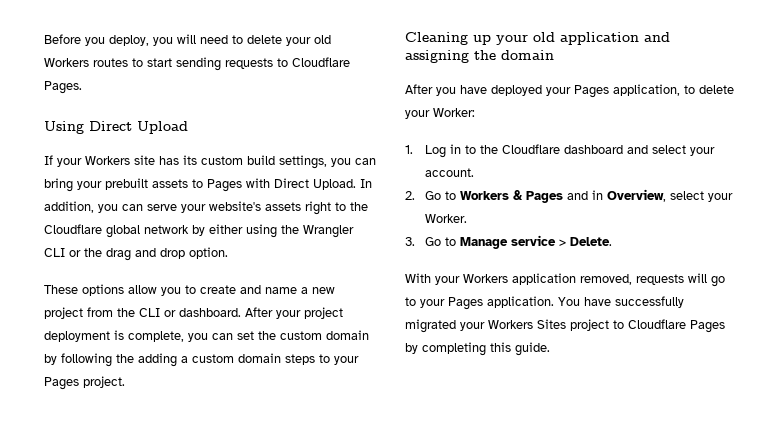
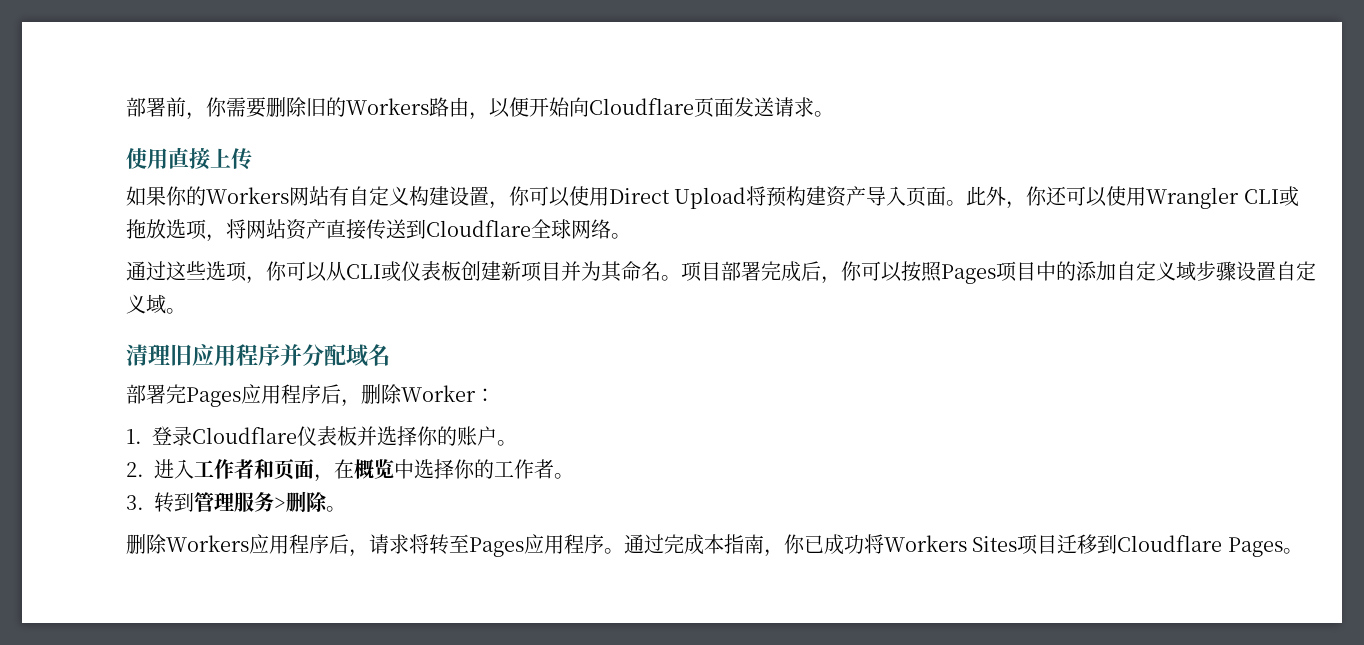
[44,34,331,46] [44,57,350,71] [44,81,82,94] [44,121,188,134] [44,155,376,169] [44,178,372,192] [44,201,368,215] [44,224,354,238] [44,247,228,261] [44,284,335,296] [44,307,343,319] [44,330,369,342] [44,353,359,367] [44,376,125,390] [405,32,670,45] [405,50,554,63] [405,84,734,98] [405,108,475,119] [405,144,715,158] [424,168,474,177] [405,189,733,203] [424,214,467,223] [405,235,612,249] [405,273,725,287] [405,296,684,310] [405,319,725,333] [405,342,550,356] Before you deploy, you will need to delete your old Workers routes to start sending requests to Cloudflare Pages. // Using Direct Upload // If your Workers site has its custom build settings, you can bring your prebuilt assets to Pages with Direct Upload. In addition, you can serve your website's assets right to the Cloudflare global network by either using the Wrangler CLI or the drag and drop option. // These options allow you to create and name a new project from the CLI or dashboard. After your project deployment is complete, you can set the custom domain by following the adding a custom domain steps to your Pages project. // Cleaning up your old application and assigning the domain // After you have deployed your Pages application, to delete your Worker: // 1. Log in to the Cloudflare dashboard and select your account. // 2. Go to Workers & Pages and in Overview, select your Worker. // 3. Go to Manage service > Delete. // With your Workers application removed, requests will go to your Pages application. You have successfully migrated your Workers Sites project to Cloudflare Pages by completing this guide. -> [126,97,834,120] [126,147,252,170] [126,186,1299,209] [126,219,631,242] [126,261,1316,284] [126,294,186,314] [126,344,390,367] [126,384,495,407] [126,426,517,446] [126,459,574,482] [126,491,346,513] [126,534,1303,557] 部署前，你需要删除旧的Workers路由，以便开始向Cloudflare页面发送请求。 // 使用直接上传 // 如果你的Workers网站有自定义构建设置，你可以使用Direct Upload将预构建资产导入页面。此外，你还可以使用Wrangler CLI或拖放选项，将网站资产直接传送到Cloudflare全球网络。 // 通过这些选项，你可以从CLI或仪表板创建新项目并为其命名。项目部署完成后，你可以按照Pages项目中的添加自定义域步骤设置自定义域。 // 清理旧应用程序并分配域名 // 部署完Pages应用程序后，删除Worker： // 1.登录Cloudflare仪表板并选择你的账户。 // 2.进入工作者和页面，在概览中选择你的工作者。 // 3.转到管理服务>删除。 // 删除Workers应用程序后，请求将转至Pages应用程序。通过完成本指南，你已成功将Workers Sites项目迁移到Cloudflare Pages。

